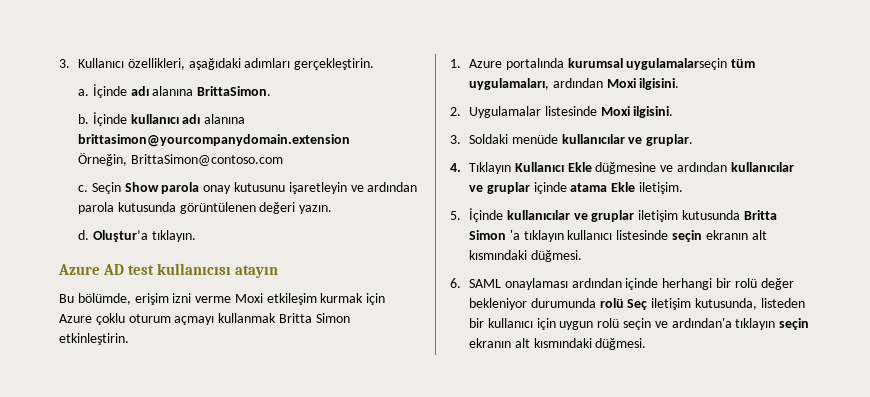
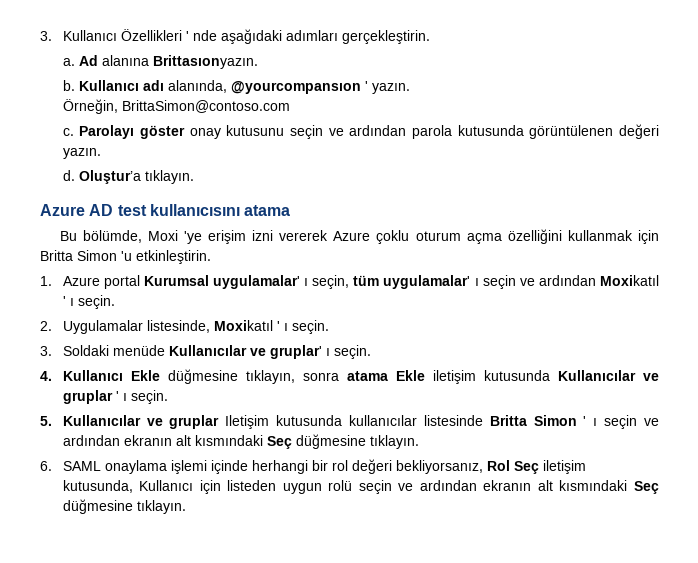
[127,58,185,70] özellikleri, -> [120,29,217,41] Özellikleri ' nde
[92,84,272,98] [78,112,246,126] [78,134,351,147] İçinde adı alanına BrittaSimon. // b. İçinde kullanıcı adı alanına brittasimon@yourcompanydomain.extension -> [78,55,258,69] [62,80,410,94] Ad alanına Brittasıonyazın. // b. Kullanıcı adı alanında, @yourcompansıon ' yazın.
[91,182,200,194] Seçin Show parola -> [79,125,186,139] Parolayı göster
[288,182,347,194] işaretleyin -> [290,125,324,139] seçin
[157,263,279,278] kullanıcısı atayın -> [149,204,291,216] kullanıcısını atama
[134,293,386,305] [59,313,350,325] erişim izni verme Moxi etkileşim kurmak için Azure çoklu oturum açmayı kullanmak Britta Simon -> [147,229,659,244] [40,250,132,261] Moxi 'ye erişim izni vererek Azure çoklu oturum açma özelliğini kullanmak için Britta Simon 'u
[505,58,756,70] [469,78,680,90] [450,106,674,118] [450,134,694,146] portalında kurumsal uygulamalarseçin tüm uygulamaları, ardından Moxi ilgisini. // 2. Uygulamalar listesinde Moxi ilgisini. // 3. Soldaki menüde kullanıcılar ve gruplar. -> [103,275,660,289] [62,295,115,309] [40,320,329,334] [40,345,371,359] portal Kurumsal uygulamalar' ı seçin, tüm uygulamalar' ı seçin ve ardından Moxikatıl ' ı seçin. // 2. Uygulamalar listesinde, Moxikatıl ' ı seçin. // 3. Soldaki menüde Kullanıcılar ve gruplar' ı seçin.
[469,162,512,174] Tıklayın -> (52, 376) none
[660,162,794,172] [469,182,684,194] [450,208,777,222] [469,230,767,242] [469,250,582,262] ve ardından kullanıcılar ve gruplar içinde atama Ekle iletişim. // 5. İçinde kullanıcılar ve gruplar iletişim kutusunda Britta Simon 'a tıklayın kullanıcı listesinde seçin ekranın alt kısmındaki düğmesi. -> [245,370,659,384] [62,390,168,404] [40,415,660,429] [62,434,419,449] tıklayın, sonra atama Ekle iletişim kutusunda Kullanıcılar ve gruplar ' ı seçin. // 5. Kullanıcılar ve gruplar Iletişim kutusunda kullanıcılar listesinde Britta Simon ' ı seçin ve ardından ekranın alt kısmındaki Seç düğmesine tıklayın.
[504,278,622,290] onaylaması ardından -> [104,460,207,474] onaylama işlemi
[734,278,794,290] [469,298,805,310] [469,318,810,330] [469,338,647,350] rolü değer bekleniyor durumunda rolü Seç iletişim kutusunda, listeden bir kullanıcı için uygun rolü seçin ve ardından'a tıklayın seçin ekranın alt kısmındaki düğmesi. -> [331,459,586,474] [62,480,659,494] [62,499,186,514] rol değeri bekliyorsanız, Rol Seç iletişim kutusunda, Kullanıcı için listeden uygun rolü seçin ve ardından ekranın alt kısmındaki Seç düğmesine tıklayın.

